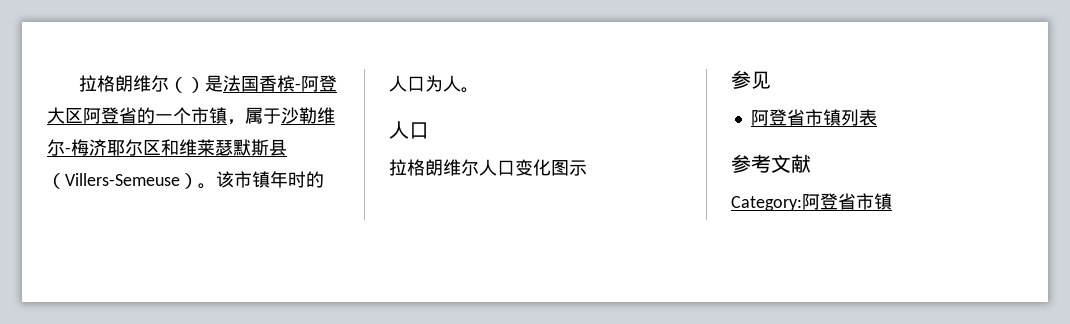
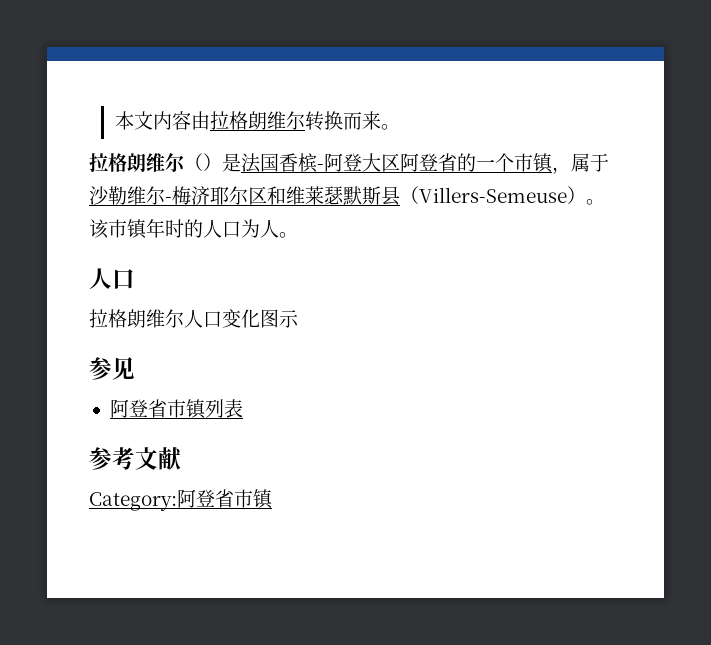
(79, 83) none -> [114,111,400,131] 本文内容由拉格朗维尔转换而来。 //

